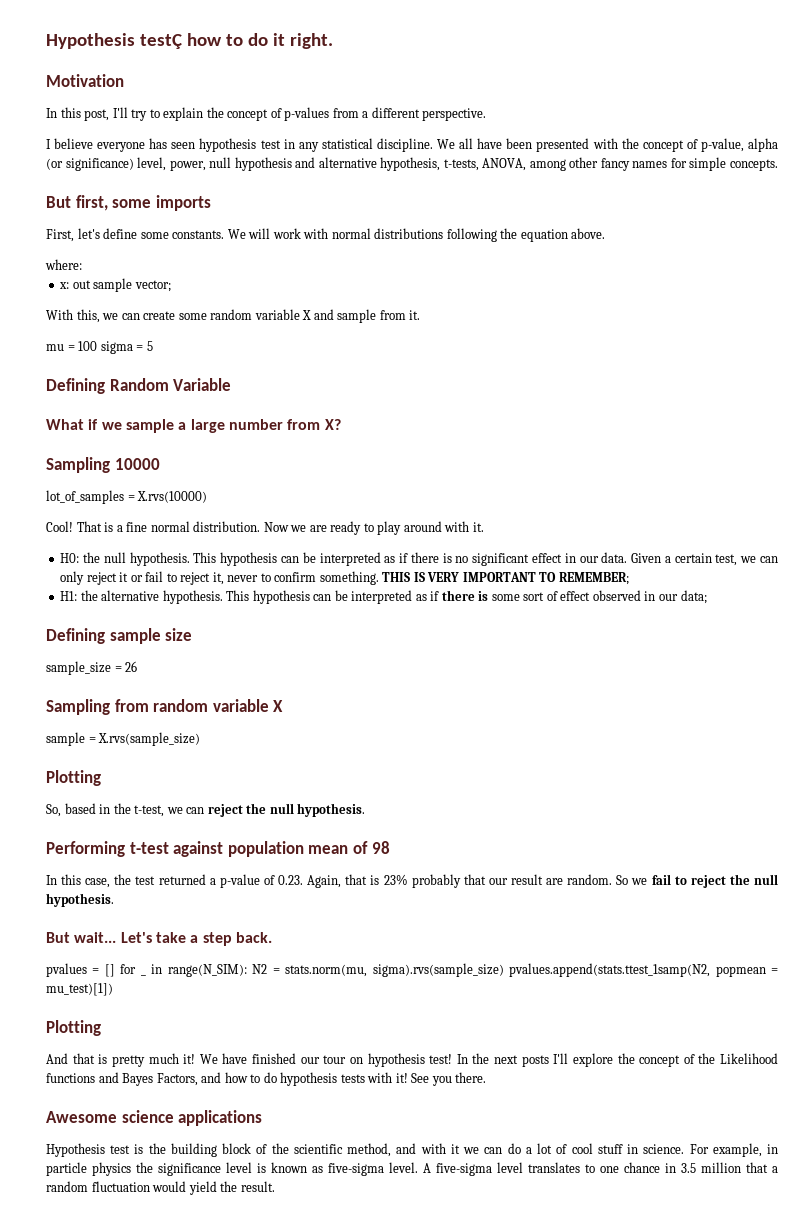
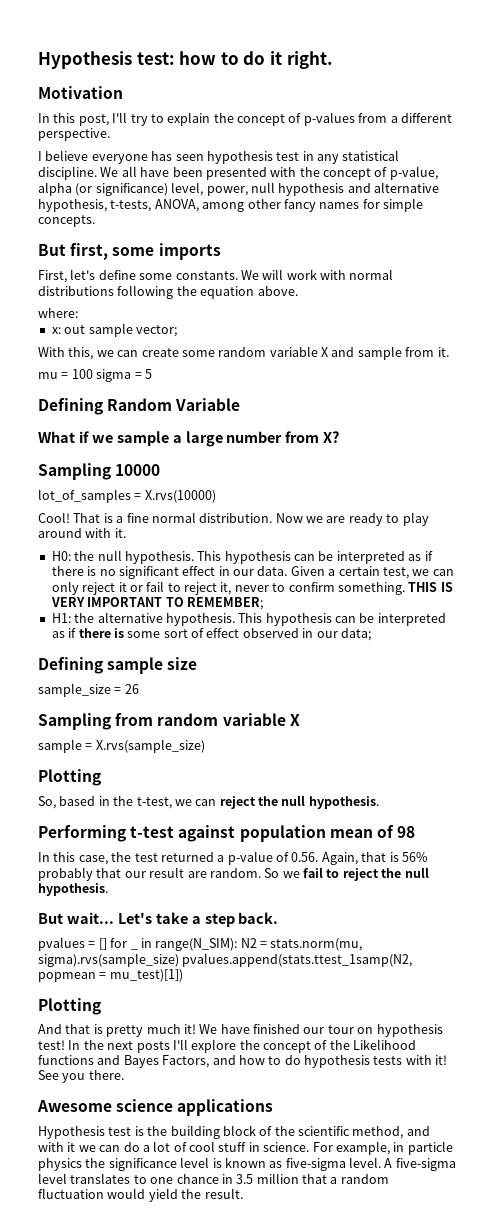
[46,33,182,49] Hypothesis testÇ -> [38,51,175,69] Hypothesis test:
[278,875,304,885] 0.23. -> [291,852,319,862] 0.56.
[383,874,408,885] 23% -> [401,852,428,862] 56%

